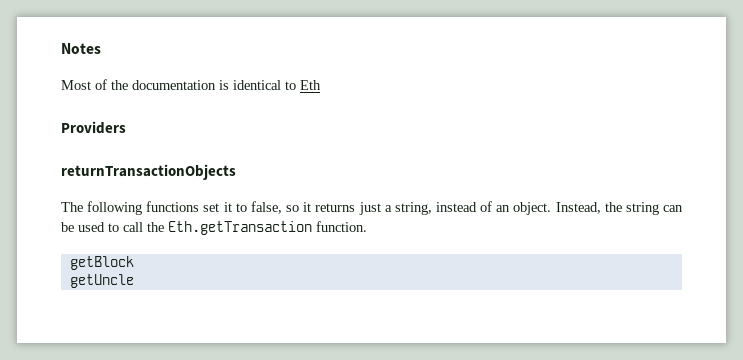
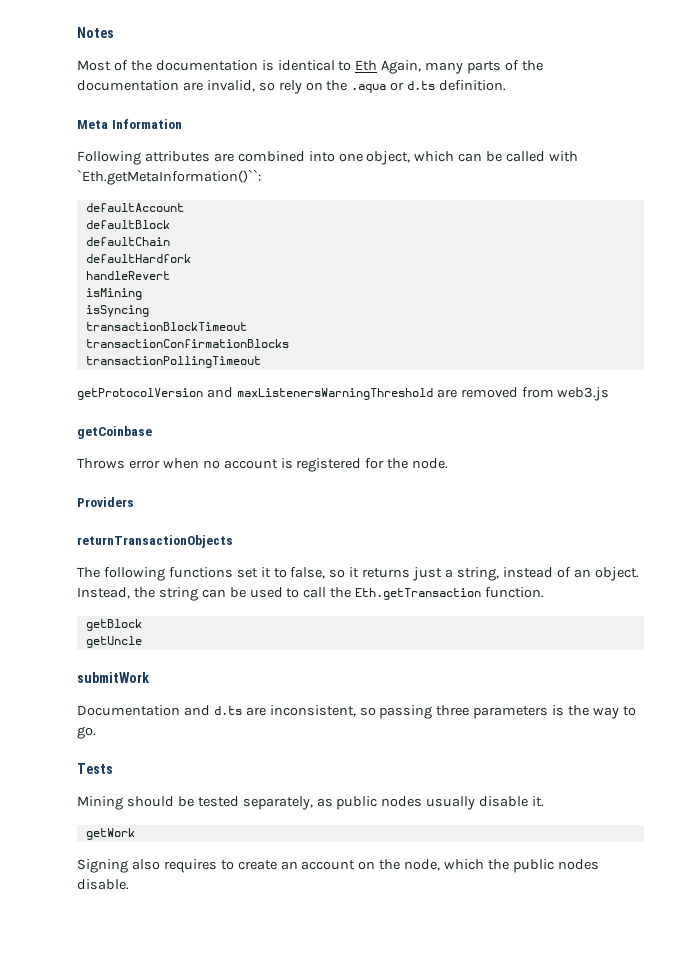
(321, 85) none -> [381,60,543,74] [77,80,507,94] [77,119,182,129] [77,151,579,165] [77,169,261,185] [85,203,184,212] [85,220,170,229] [85,237,170,246] [85,254,191,263] [85,271,170,280] [85,288,142,300] [85,305,149,317] [85,322,247,331] [85,339,289,348] [85,356,261,368] [77,387,610,401] [77,426,152,439] [77,458,449,472] Again, many parts of the documentation are invalid, so rely on the .aqua or d.ts definition. // Meta Information // Following attributes are combined into one object, which can be called with `Eth.getMetaInformation()``: // defaultAccount // defaultBlock // defaultChain // defaultHardfork // handleRevert // isMining // isSyncing // transactionBlockTimeout // transactionConfirmationBlocks // transactionPollingTimeout // getProtocolVersion and maxListenersWarningThreshold are removed from web3.js // getCoinbase // Throws error when no account is registered for the node.
(134, 281) none -> [77,672,150,683] [77,705,636,719] [77,726,96,739] [77,763,113,774] [77,796,545,810] [85,828,135,840] [77,859,599,873] [77,879,129,890] // submitWork // Documentation and d.ts are inconsistent, so passing three parameters is the way to go. // Tests // Mining should be tested separately, as public nodes usually disable it. // getWork // Signing also requires to create an account on the node, which the public nodes disable.

